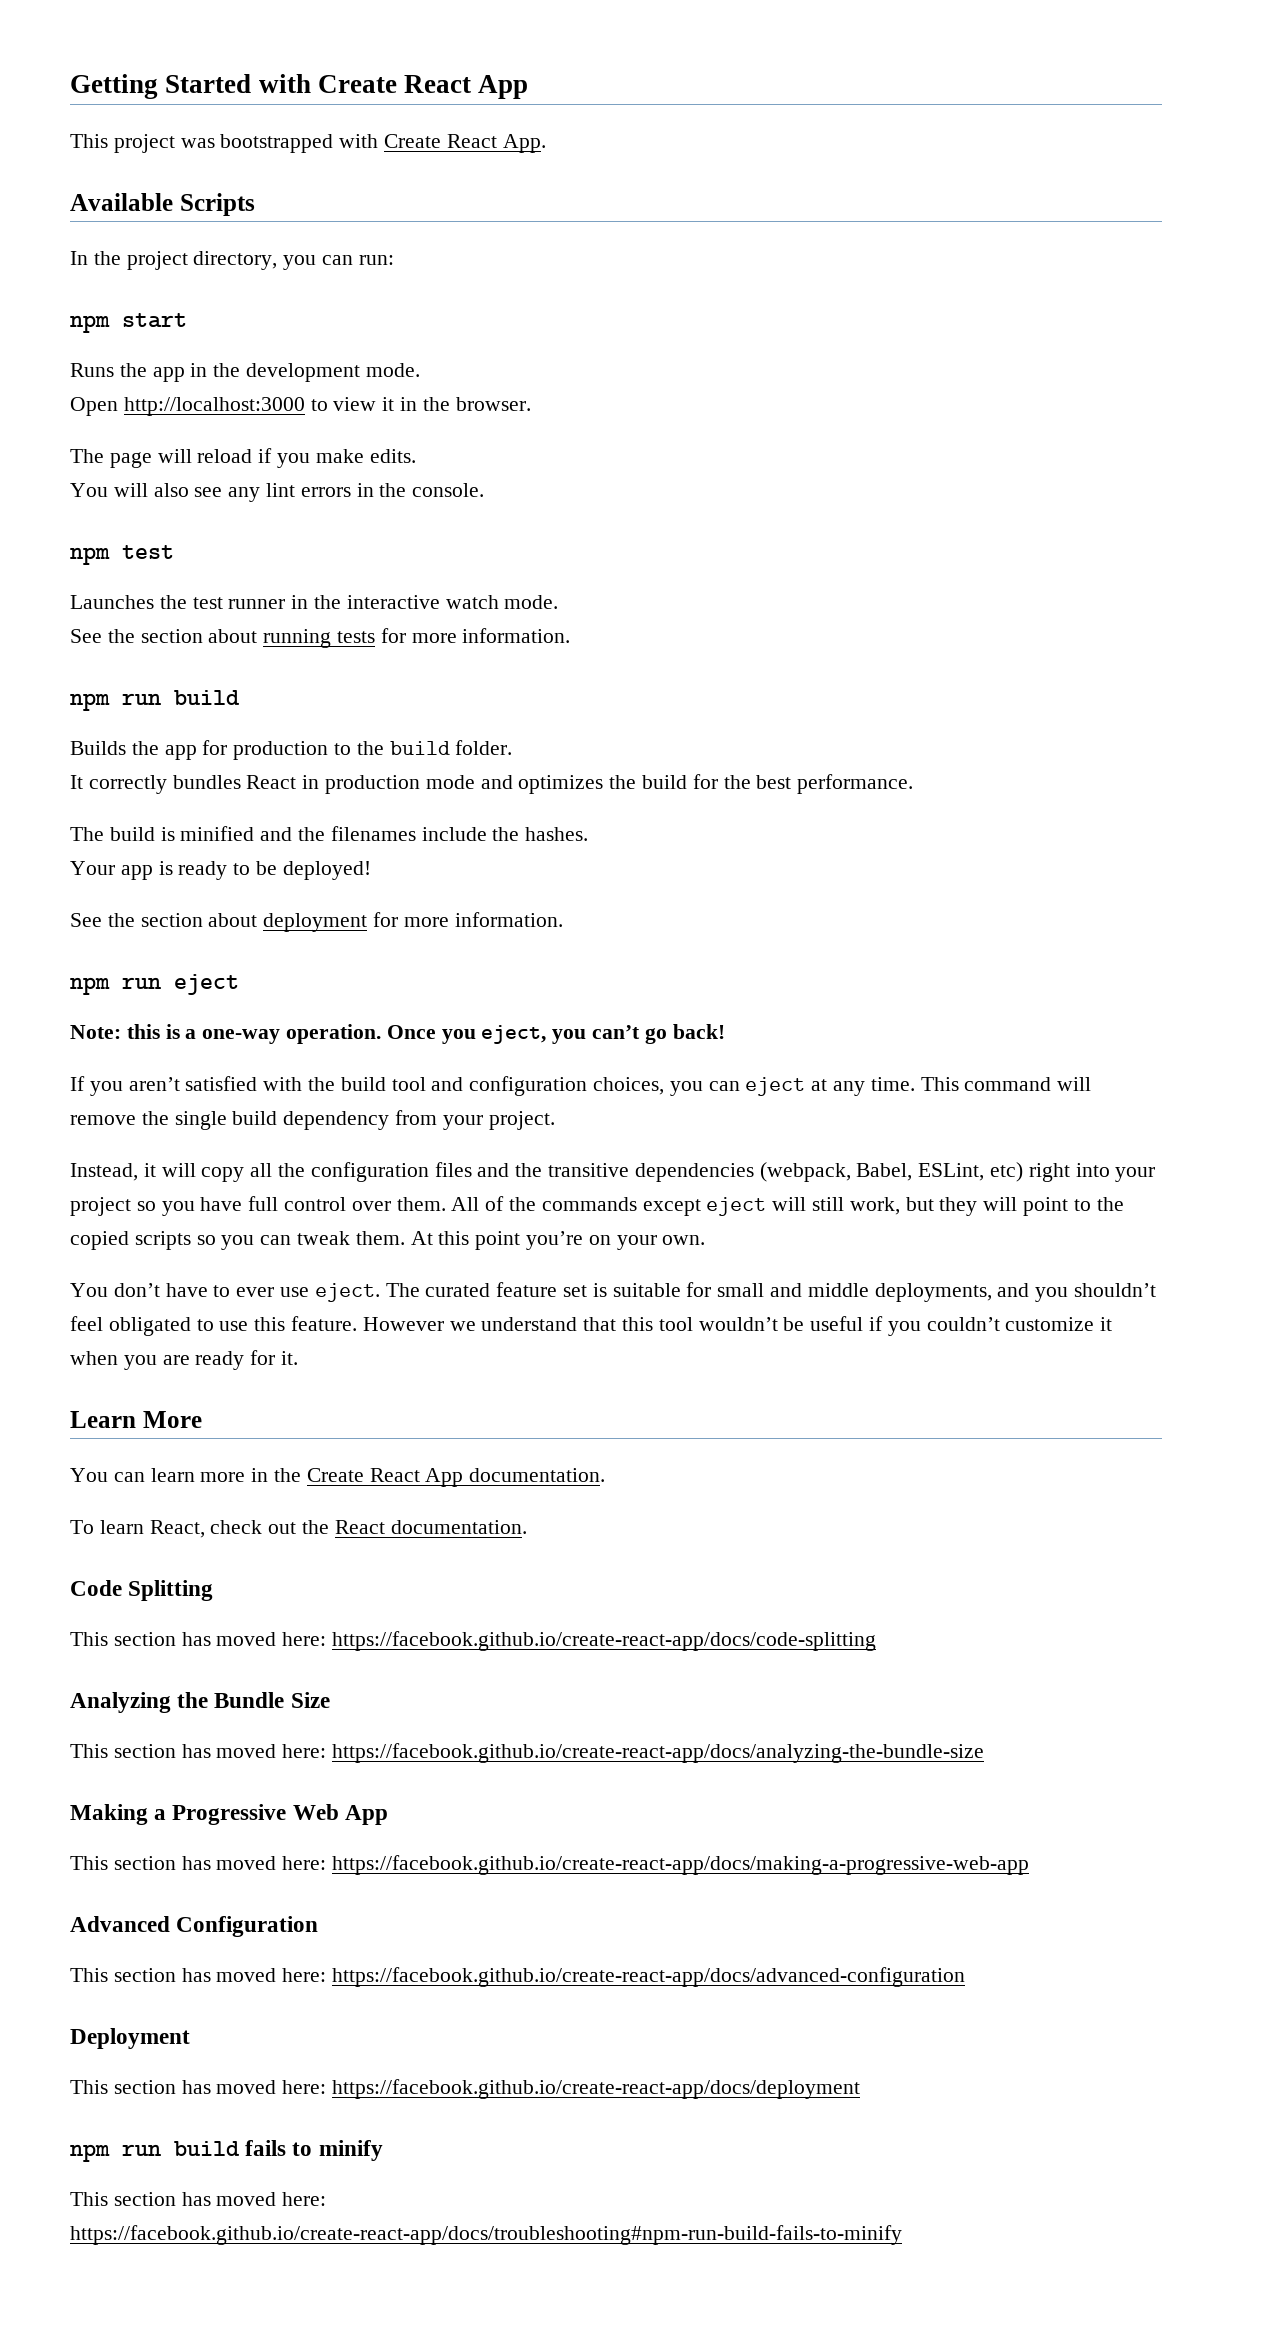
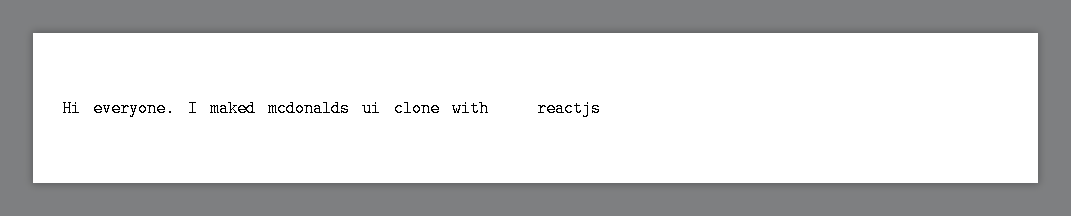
[70,74,529,99] [70,134,546,153] [70,193,255,216] [70,251,394,270] [70,313,187,333] [70,363,420,382] [70,397,531,416] [70,448,416,468] [70,483,485,502] [70,545,174,565] [70,595,559,609] [70,628,571,648] [70,690,240,711] [70,740,513,760] [70,774,914,794] [70,826,589,841] [70,861,371,880] [70,912,563,932] [70,974,239,995] [70,1024,725,1044] [70,1076,1092,1096] [70,1110,555,1130] [70,1162,1156,1182] [70,1196,1124,1216] [70,1231,706,1250] [70,1282,1157,1302] [70,1316,1113,1336] [70,1350,299,1370] [70,1411,202,1428] [70,1468,606,1487] [70,1520,527,1538] [70,1580,214,1601] [70,1631,877,1651] [70,1692,330,1713] [70,1743,985,1763] [70,1804,388,1825] [70,1855,1030,1875] [70,1916,319,1937] [70,1967,966,1987] [70,2028,190,2049] [70,2079,861,2099] [70,2140,383,2162] [70,2192,327,2206] [70,2225,902,2245] Getting Started with Create React App // This project was bootstrapped with Create React App. // Available Scripts // In the project directory, you can run: // npm start // Runs the app in the development mode. // Open http://localhost:3000 to view it in the browser. // The page will reload if you make edits. // You will also see any lint errors in the console. // npm test // Launches the test runner in the interactive watch mode. // See the section about running tests for more information. // npm run build // Builds the app for production to the build folder. // It correctly bundles React in production mode and optimizes the build for the best performance. // The build is minified and the filenames include the hashes. // Your app is ready to be deployed! // See the section about deployment for more information. // npm run eject // Note: this is a one-way operation. Once you eject, you can’t go back! // If you aren’t satisfied with the build tool and configuration choices, you can eject at any time. This command will remove the single build dependency from your project. // Instead, it will copy all the configuration files and the transitive dependencies (webpack, Babel, ESLint, etc) right into your project so you have full control over them. All of the commands except eject will still work, but they will point to the copied scripts so you can tweak them. At this point you’re on your own. // You don’t have to ever use eject. The curated feature set is suitable for small and middle deployments, and you shouldn’t feel obligated to use this feature. However we understand that this tool wouldn’t be useful if you couldn’t customize it when you are ready for it. // Learn More // You can learn more in the Create React App documentation. // To learn React, check out the React documentation. // Code Splitting // This section has moved here: https://facebook.github.io/create-react-app/docs/code-splitting // Analyzing the Bundle Size // This section has moved here: https://facebook.github.io/create-react-app/docs/analyzing-the-bundle-size // Making a Progressive Web App // This section has moved here: https://facebook.github.io/create-react-app/docs/making-a-progressive-web-app // Advanced Configuration // This section has moved here: https://facebook.github.io/create-react-app/docs/advanced-configuration // Deployment // This section has moved here: https://facebook.github.io/create-react-app/docs/deployment // npm run build fails to minify // This section has moved here: https://facebook.github.io/create-react-app/docs/troubleshooting#npm-run-build-fails-to-minify -> [62,100,601,117] Hi everyone. I maked mcdonalds ui clone with reactjs

